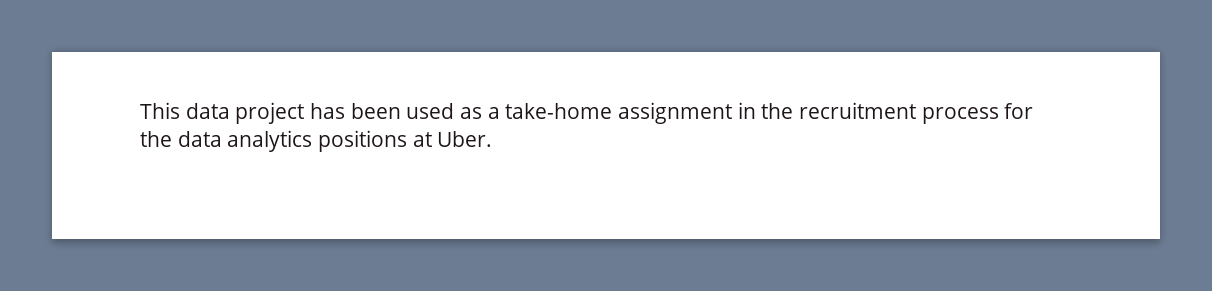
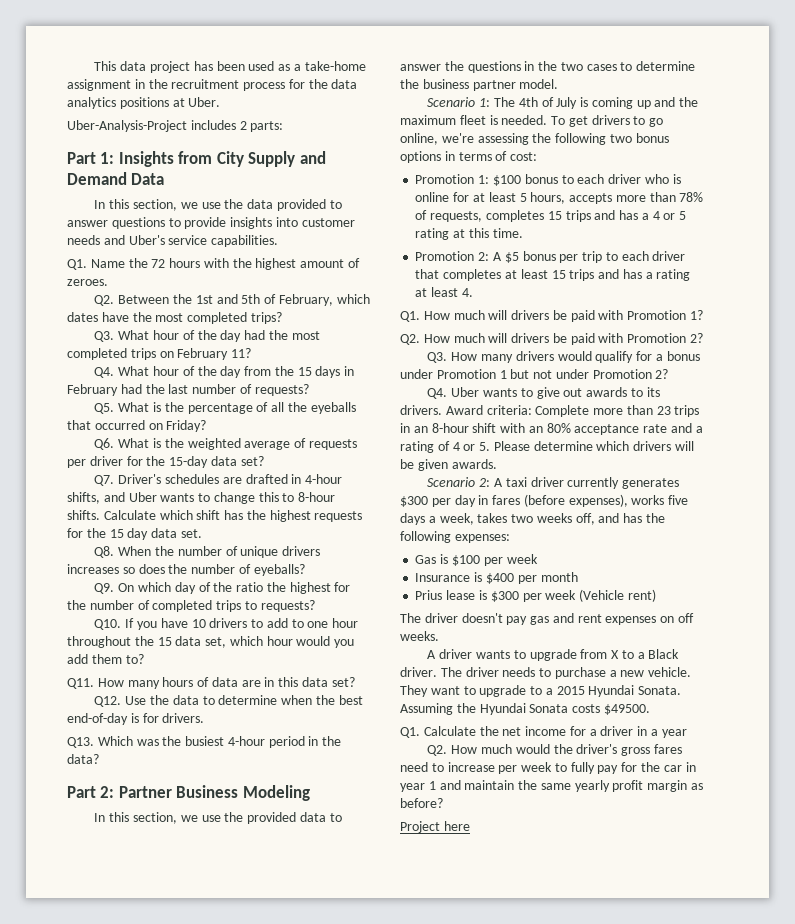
(493, 139) none -> [67,120,284,132] [67,151,326,167] [67,172,165,185] [94,199,342,211] [67,217,355,229] [67,235,279,247] [67,258,361,270] [67,279,108,286] [94,294,370,306] [67,312,282,324] [94,330,320,342] [67,348,252,360] [94,366,355,378] [67,384,309,396] [94,402,356,414] [67,420,207,432] [94,438,357,450] [67,456,264,468] [94,474,343,486] [67,492,336,504] [67,510,363,522] [67,528,202,540] [94,546,321,558] [67,564,305,576] [94,582,351,594] [67,600,315,612] [94,618,359,630] [67,636,355,648] [67,654,144,664] [67,677,355,689] [94,695,363,707] [67,713,205,725] [67,736,342,748] [67,754,99,764] [67,785,310,801] [94,812,342,824] [400,61,696,73] [400,79,559,91] [427,97,699,109] [400,115,664,127] [400,133,669,145] [400,151,538,163] [415,174,681,186] [415,192,704,204] [415,210,687,222] [415,228,523,240] [415,251,686,263] [415,269,691,281] [415,287,473,297] [400,310,704,322] [400,333,704,345] [427,351,700,363] [400,369,669,379] [427,387,660,399] [400,405,700,417] [400,423,703,435] [400,441,695,453] [400,459,497,471] [427,477,680,489] [400,494,689,507] [400,513,666,525] [400,531,510,543] [415,554,538,566] [415,572,578,584] [415,589,656,602] [400,613,695,625] [400,631,439,641] [427,649,680,661] [400,667,692,679] [400,685,682,697] [400,703,650,715] [400,726,687,738] [427,744,682,756] [400,762,696,774] [400,780,704,792] [400,798,443,808] [400,821,470,833] // Uber-Analysis-Project includes 2 parts: // Part 1: Insights from City Supply and Demand Data // In this section, we use the data provided to answer questions to provide insights into customer needs and Uber's service capabilities. // Q1. Name the 72 hours with the highest amount of zeroes. // Q2. Between the 1st and 5th of February, which dates have the most completed trips? // Q3. What hour of the day had the most completed trips on February 11? // Q4. What hour of the day from the 15 days in February had the last number of requests? // Q5. What is the percentage of all the eyeballs that occurred on Friday? // Q6. What is the weighted average of requests per driver for the 15-day data set? // Q7. Driver's schedules are drafted in 4-hour shifts, and Uber wants to change this to 8-hour shifts. Calculate which shift has the highest requests for the 15 day data set. // Q8. When the number of unique drivers increases so does the number of eyeballs? // Q9. On which day of the ratio the highest for the number of completed trips to requests? // Q10. If you have 10 drivers to add to one hour throughout the 15 data set, which hour would you add them to? // Q11. How many hours of data are in this data set? // Q12. Use the data to determine when the best end-of-day is for drivers. // Q13. Which was the busiest 4-hour period in the data? // Part 2: Partner Business Modeling // In this section, we use the provided data to answer the questions in the two cases to determine the business partner model. // Scenario 1: The 4th of July is coming up and the maximum fleet is needed. To get drivers to go online, we're assessing the following two bonus options in terms of cost: // Promotion 1: $100 bonus to each driver who is online for at least 5 hours, accepts more than 78% of requests, completes 15 trips and has a 4 or 5 rating at this time. // Promotion 2: A $5 bonus per trip to each driver that completes at least 15 trips and has a rating at least 4. // Q1. How much will drivers be paid with Promotion 1? // Q2. How much will drivers be paid with Promotion 2? // Q3. How many drivers would qualify for a bonus under Promotion 1 but not under Promotion 2? // Q4. Uber wants to give out awards to its drivers. Award criteria: Complete more than 23 trips in an 8-hour shift with an 80% acceptance rate and a rating of 4 or 5. Please determine which drivers will be given awards. // Scenario 2: A taxi driver currently generates $300 per day in fares (before expenses), works five days a week, takes two weeks off, and has the following expenses: // Gas is $100 per week // Insurance is $400 per month // Prius lease is $300 per week (Vehicle rent) // The driver doesn't pay gas and rent expenses on off weeks. // A driver wants to upgrade from X to a Black driver. The driver needs to purchase a new vehicle. They want to upgrade to a 2015 Hyundai Sonata. Assuming the Hyundai Sonata costs $49500. // Q1. Calculate the net income for a driver in a year // Q2. How much would the driver's gross fares need to increase per week to fully pay for the car in year 1 and maintain the same yearly profit margin as before? // Project here

